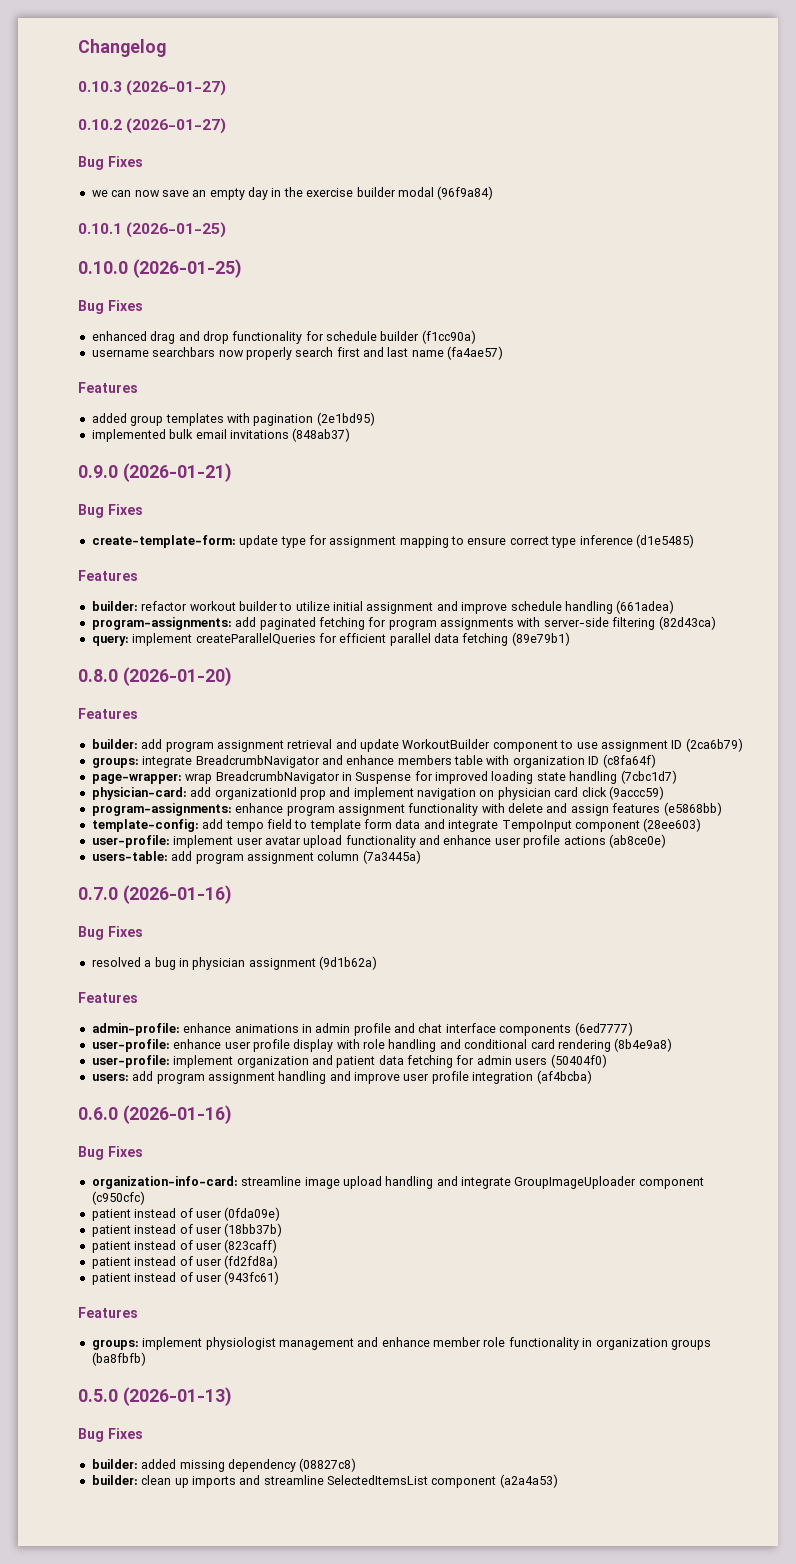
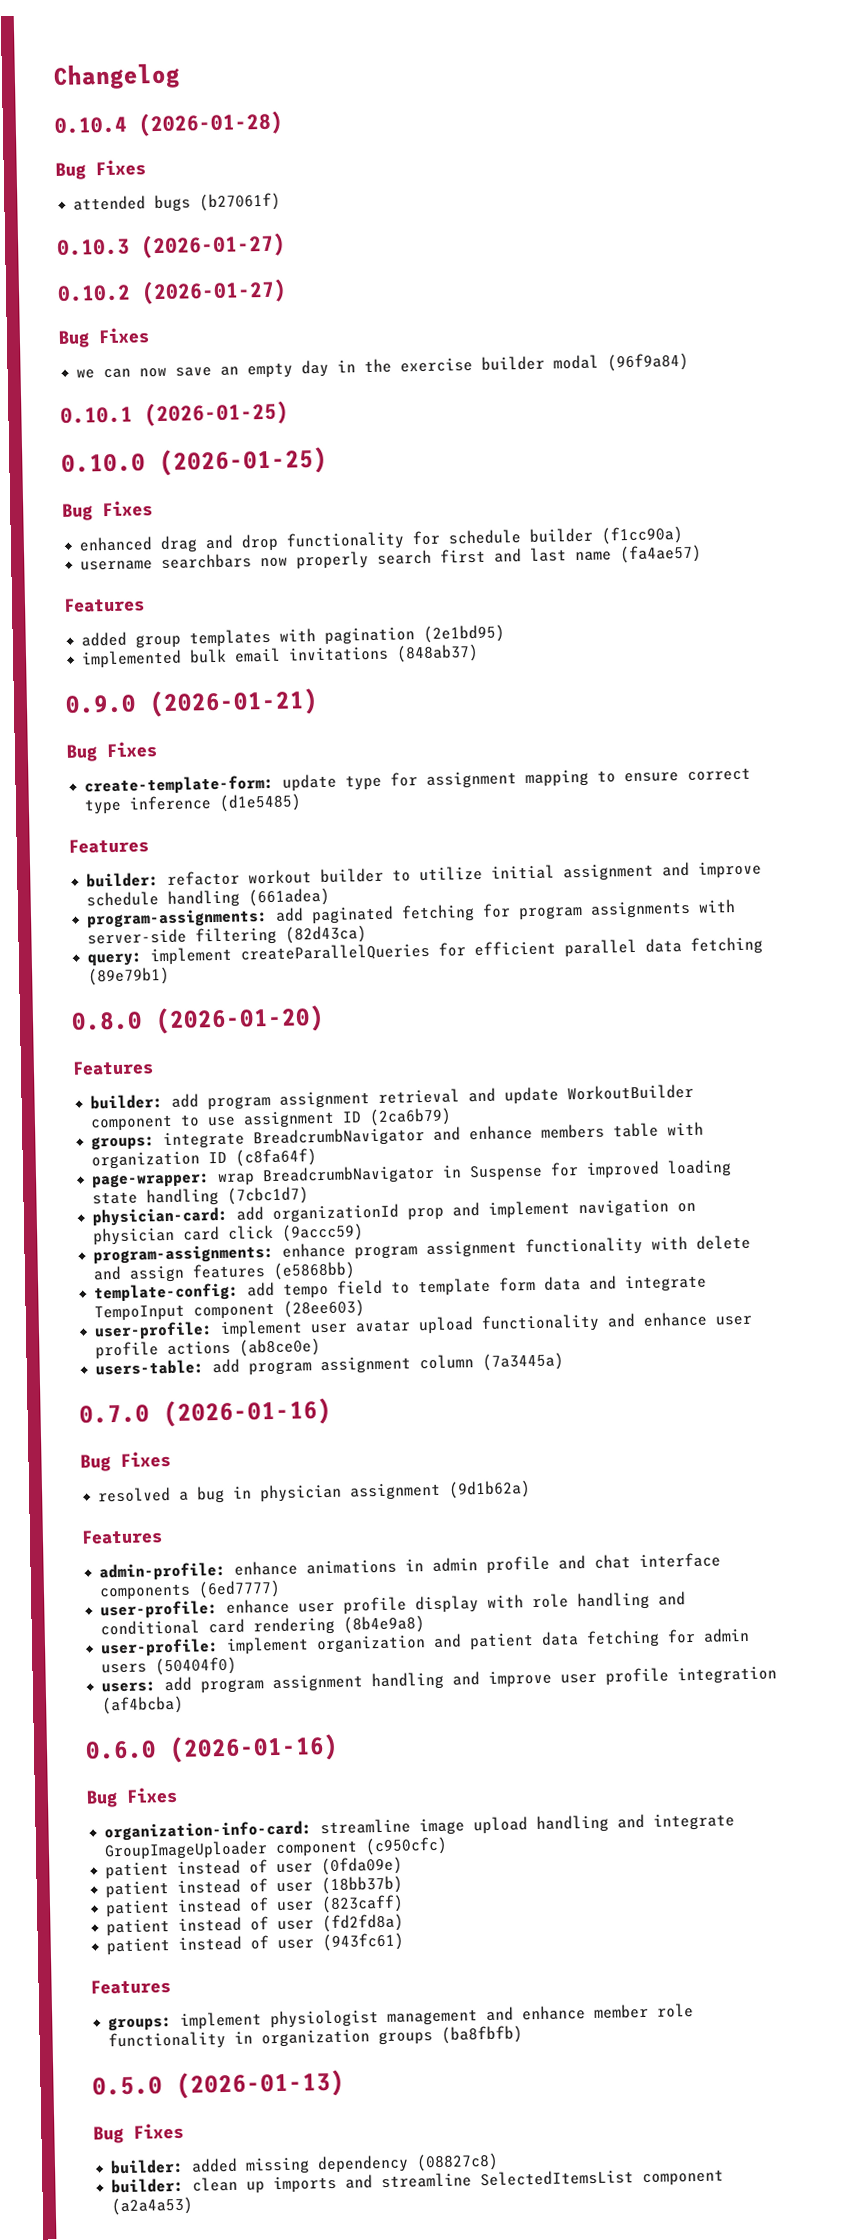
(166, 48) none -> [54,110,284,137] [55,159,146,180] [73,192,282,213] // 0.10.4 (2026-01-28) // Bug Fixes // attended bugs (b27061f)

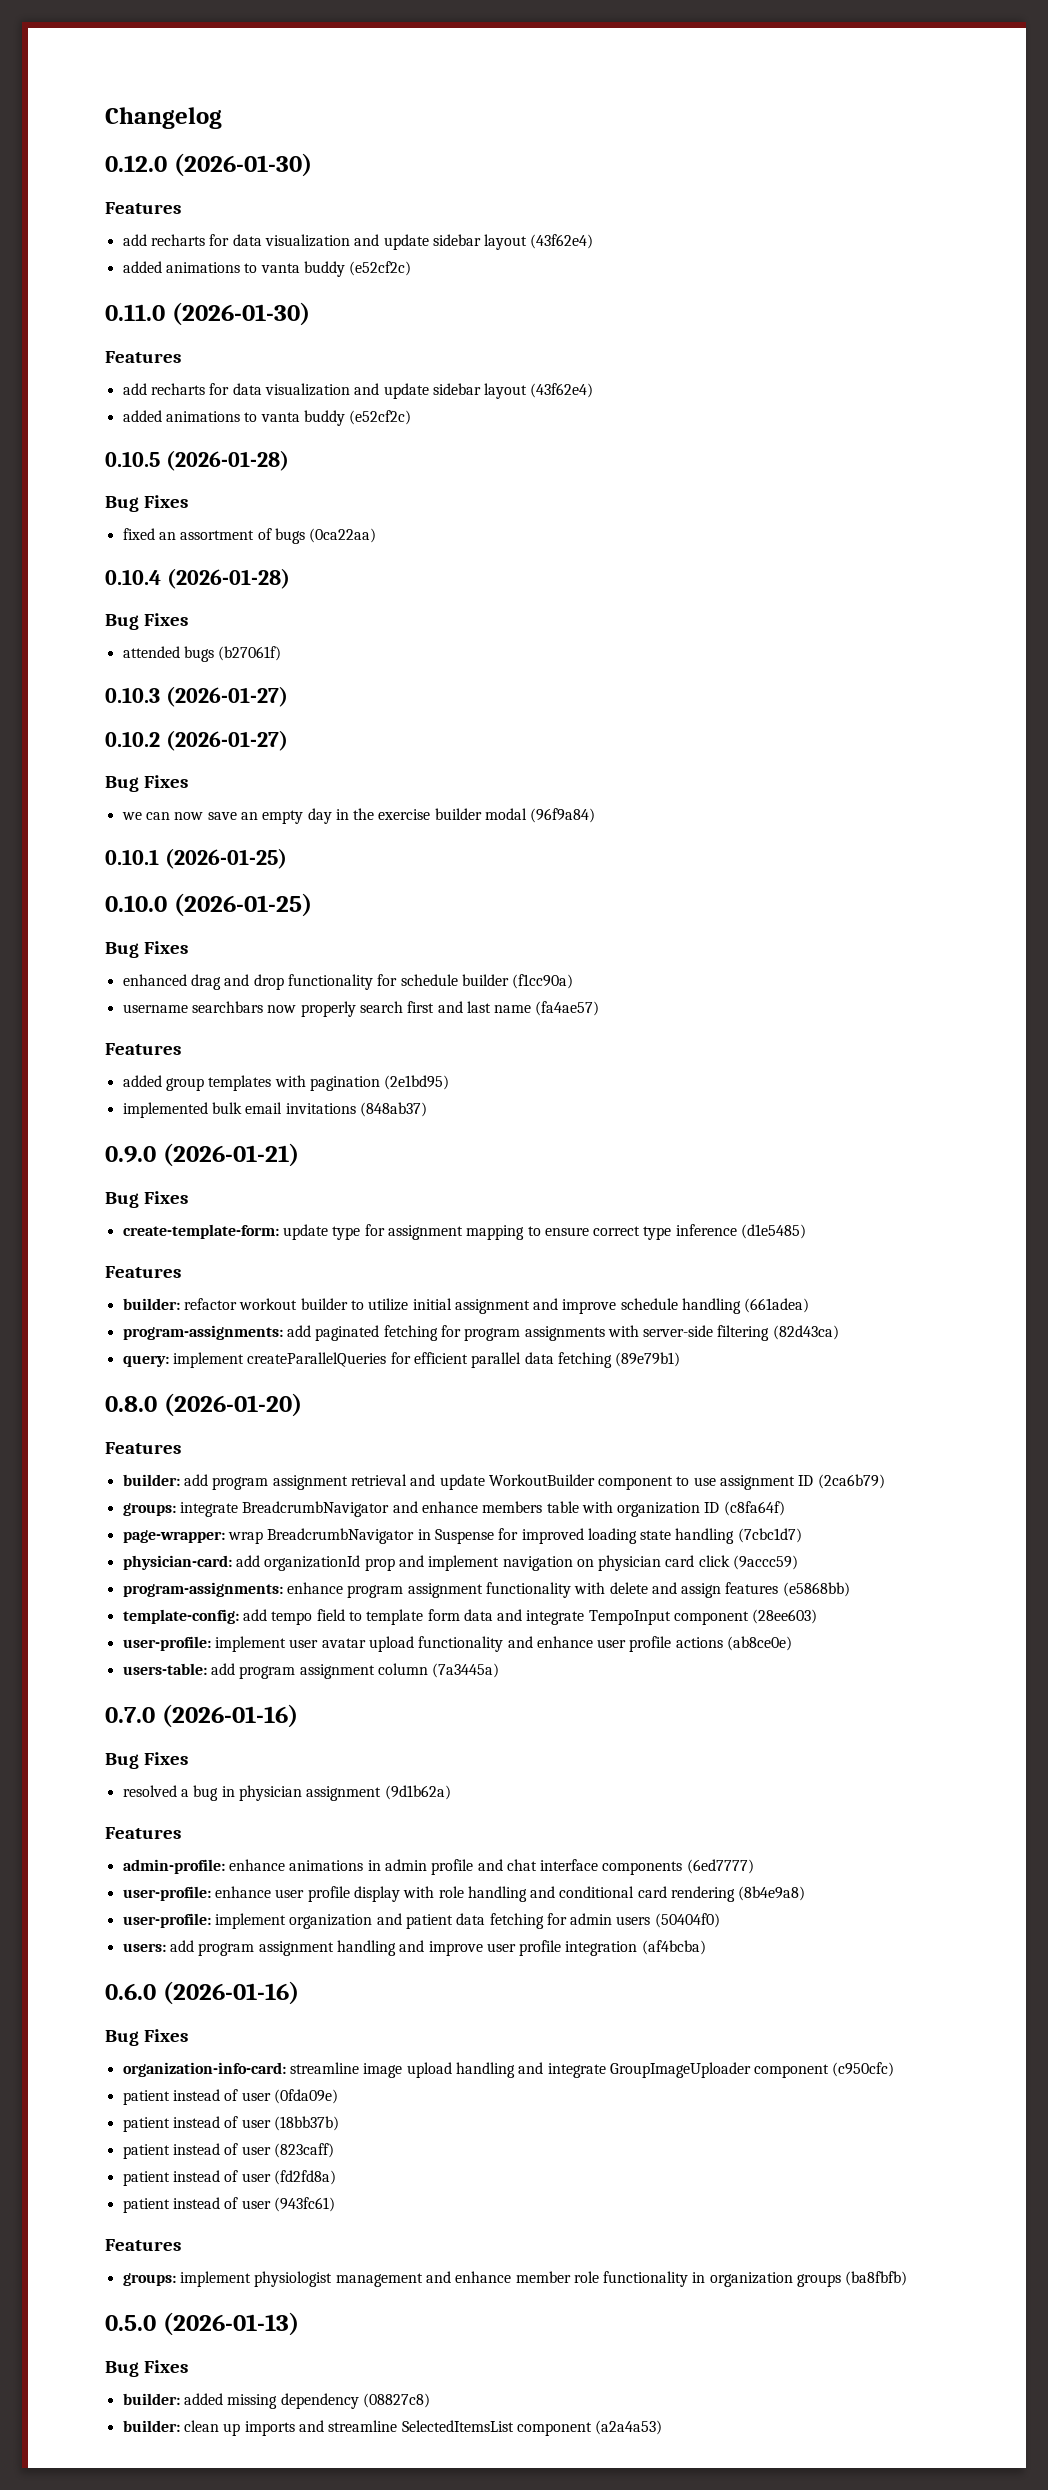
(181, 76) none -> [105,153,312,177] [105,202,181,214] [122,234,594,250] [122,261,412,277] [105,302,310,326] [105,351,181,363] [122,383,594,399] [122,410,412,426] [105,450,289,471] [105,495,188,512] [122,528,377,544] // 0.12.0 (2026-01-30) // Features // add recharts for data visualization and update sidebar layout (43f62e4) // added animations to vanta buddy (e52cf2c) // 0.11.0 (2026-01-30) // Features // add recharts for data visualization and update sidebar layout (43f62e4) // added animations to vanta buddy (e52cf2c) // 0.10.5 (2026-01-28) // Bug Fixes // fixed an assortment of bugs (0ca22aa)

